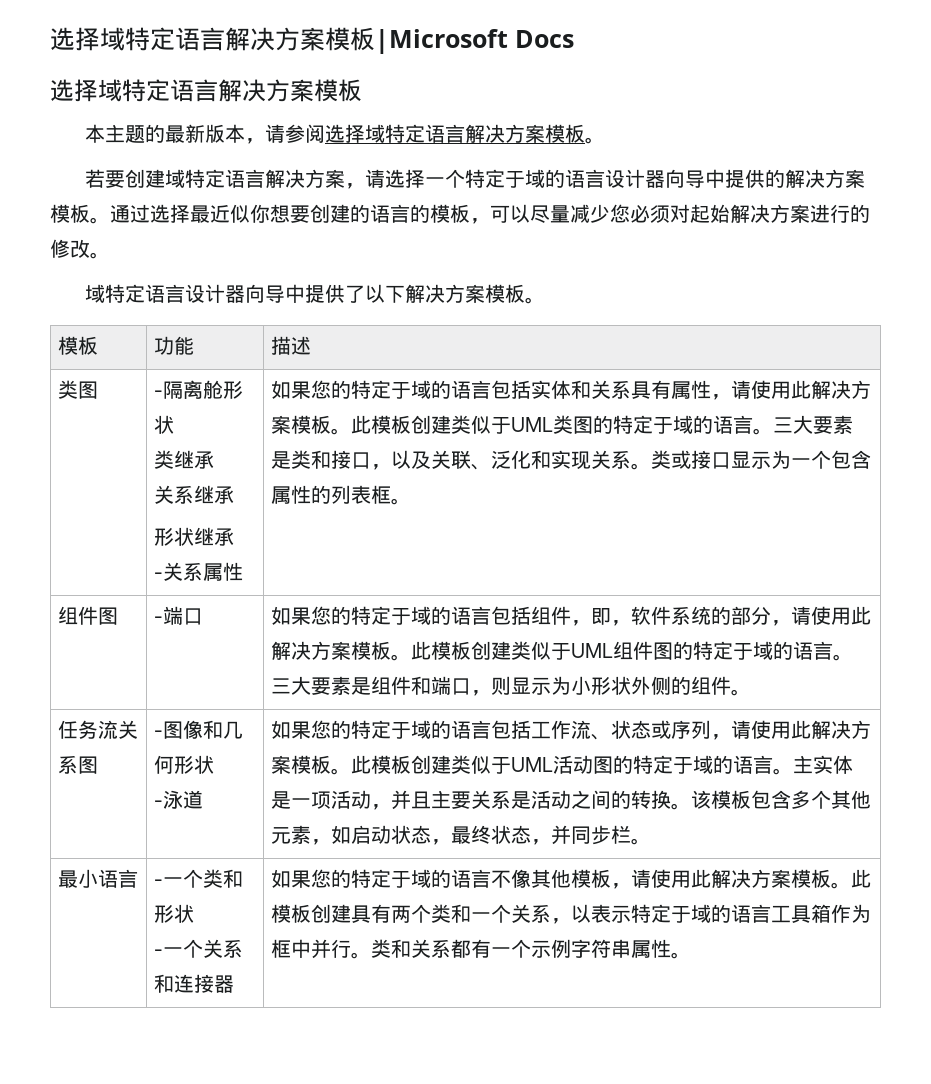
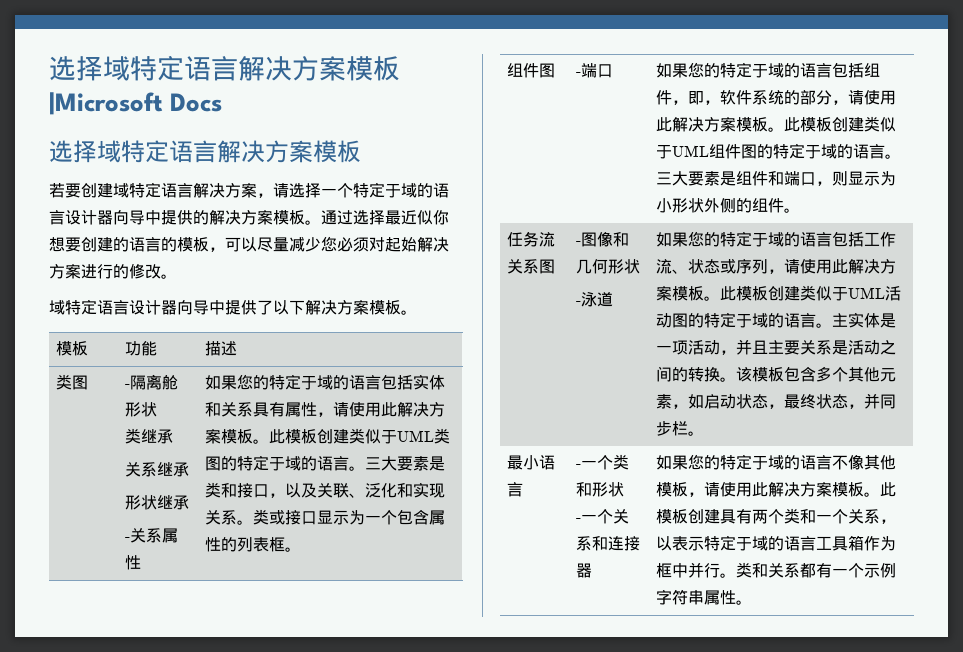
[85,124,606,144] // 本主题的最新版本，请参阅选择域特定语言解决方案模板。 -> (361, 151) none

